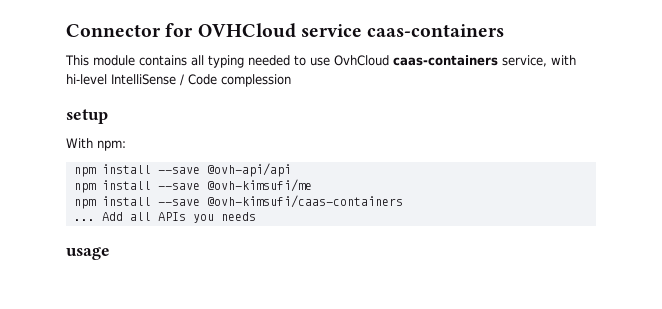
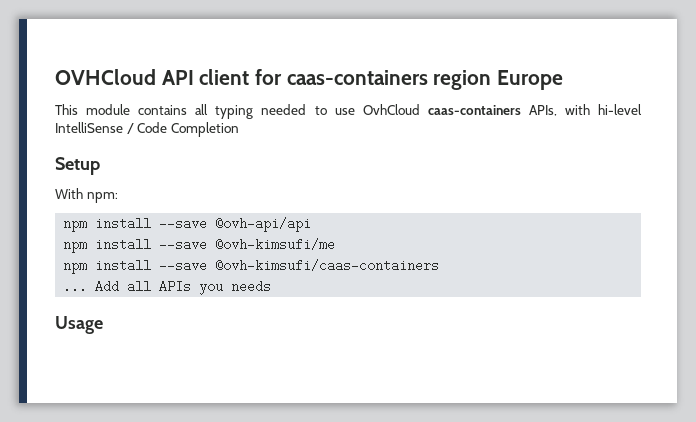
[66,23,505,38] Connector for OVHCloud service caas-containers -> [55,69,564,90] OVHCloud API client for caas-containers region Europe
[502,55,547,67] service, -> [528,105,557,116] APIs,
[221,74,291,87] [66,109,108,124] complession // setup -> [170,122,239,137] [55,157,100,175] Completion // Setup
[66,247,110,260] usage -> [55,316,103,334] Usage

